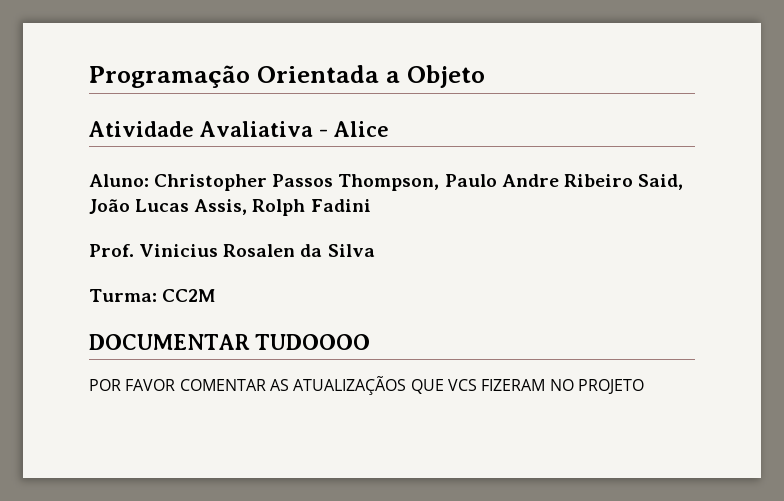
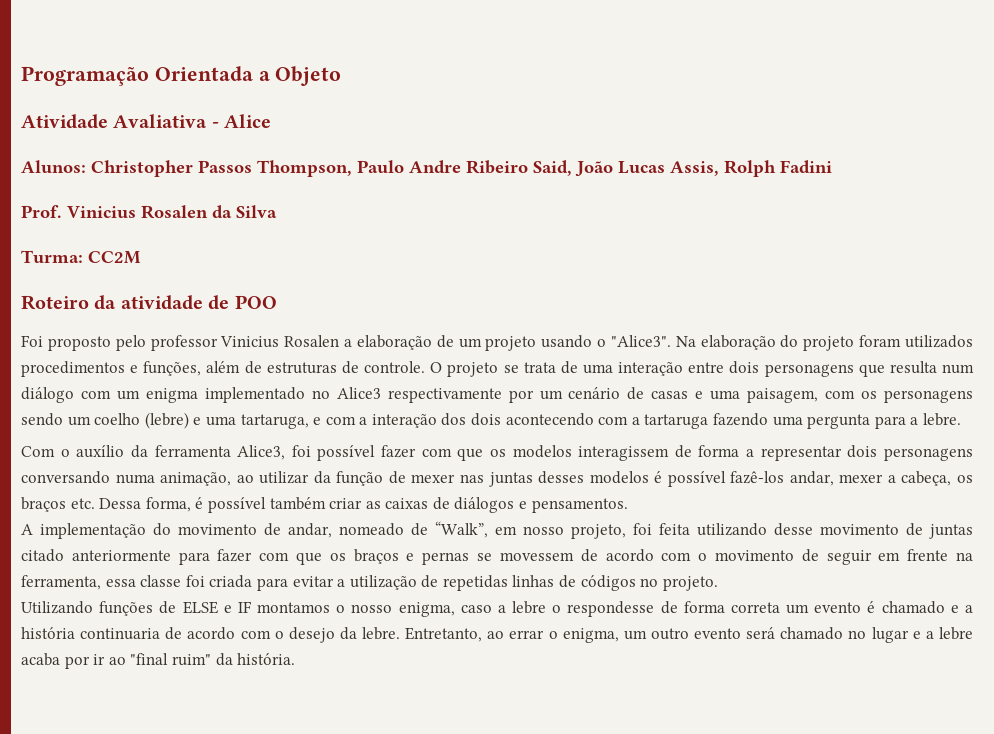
[89,174,149,187] Aluno: -> [21,160,86,174] Alunos:
[89,334,370,350] [89,376,644,395] DOCUMENTAR TUDOOOO // POR FAVOR COMENTAR AS ATUALIZAÇÃOS QUE VCS FIZERAM NO PROJETO -> [21,295,277,310] [21,335,974,351] [21,361,974,377] [21,387,974,403] [21,412,961,429] [21,445,974,461] [21,471,973,487] [21,497,628,513] [21,521,973,539] [21,549,974,565] [21,575,718,591] [21,601,973,617] [21,627,974,643] [21,653,296,669] Roteiro da atividade de POO // Foi proposto pelo professor Vinicius Rosalen a elaboração de um projeto usando o "Alice3". Na elaboração do projeto foram utilizados procedimentos e funções, além de estruturas de controle. O projeto se trata de uma interação entre dois personagens que resulta num diálogo com um enigma implementado no Alice3 respectivamente por um cenário de casas e uma paisagem, com os personagens sendo um coelho (lebre) e uma tartaruga, e com a interação dos dois acontecendo com a tartaruga fazendo uma pergunta para a lebre. // Com o auxílio da ferramenta Alice3, foi possível fazer com que os modelos interagissem de forma a representar dois personagens conversando numa animação, ao utilizar da função de mexer nas juntas desses modelos é possível fazê-los andar, mexer a cabeça, os braços etc. Dessa forma, é possível também criar as caixas de diálogos e pensamentos. // A implementação do movimento de andar, nomeado de “Walk”, em nosso projeto, foi feita utilizando desse movimento de juntas citado anteriormente para fazer com que os braços e pernas se movessem de acordo com o movimento de seguir em frente na ferramenta, essa classe foi criada para evitar a utilização de repetidas linhas de códigos no projeto. // Utilizando funções de ELSE e IF montamos o nosso enigma, caso a lebre o respondesse de forma correta um evento é chamado e a história continuaria de acordo com o desejo da lebre. Entretanto, ao errar o enigma, um outro evento será chamado no lugar e a lebre acaba por ir ao "final ruim" da história.

